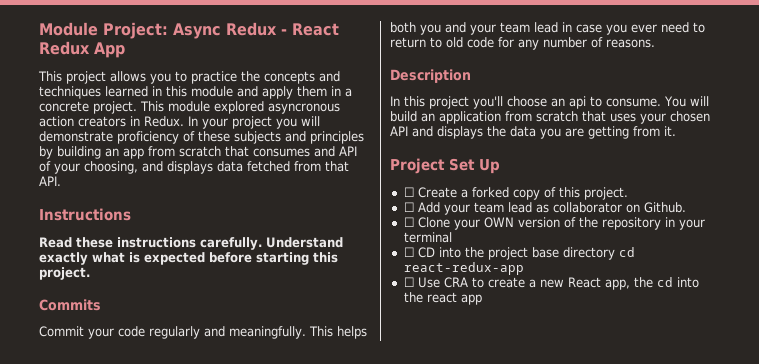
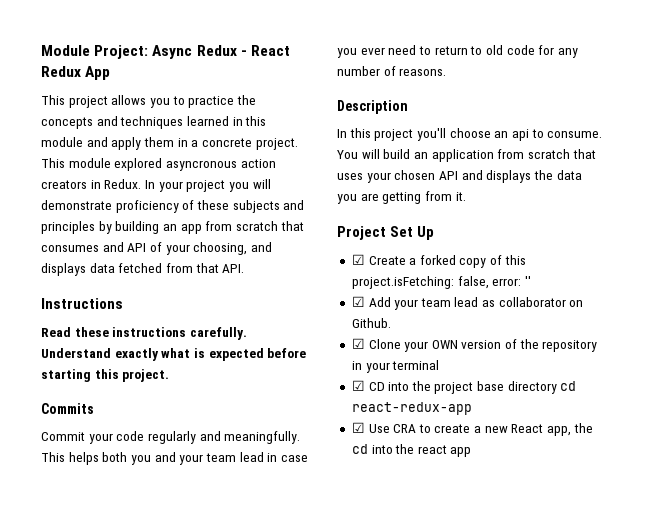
[403,187,414,197] ☐ -> [351,254,365,265] ☑
[583,187,628,200] [403,202,414,212] project. // ☐ -> [351,276,531,289] [351,296,365,307] project.isFetching: false, error: '' // ☑
[403,217,414,227] ☐ -> [351,338,365,349] ☑
[403,247,414,257] ☐ -> [351,380,365,391] ☑
[403,277,414,287] ☐ -> [351,422,365,433] ☑

